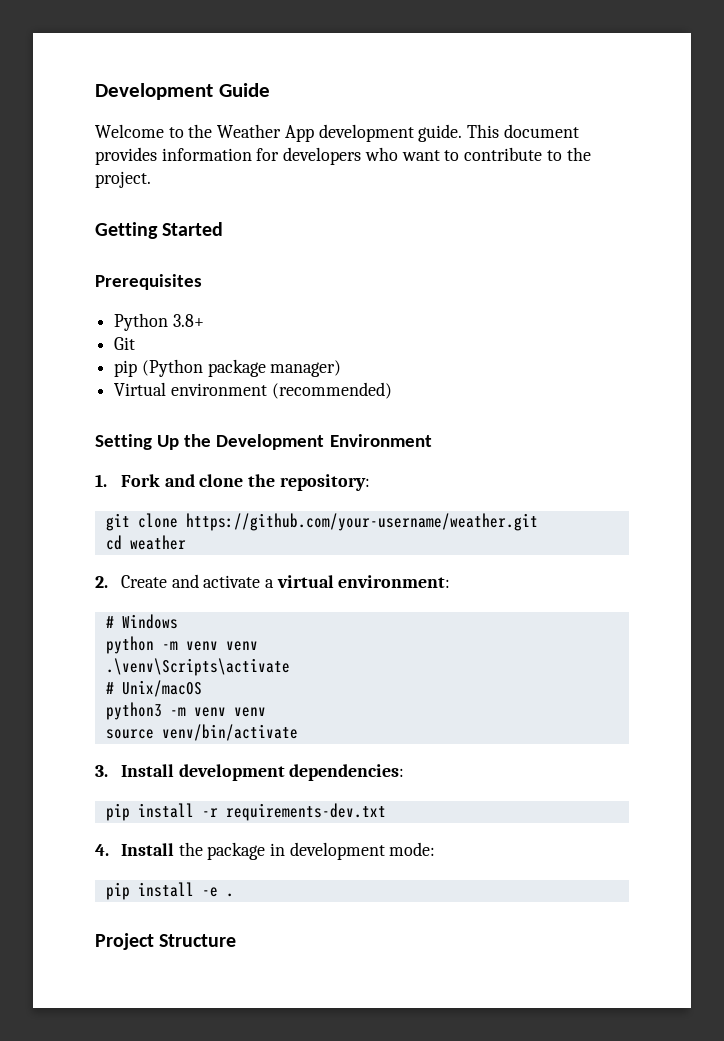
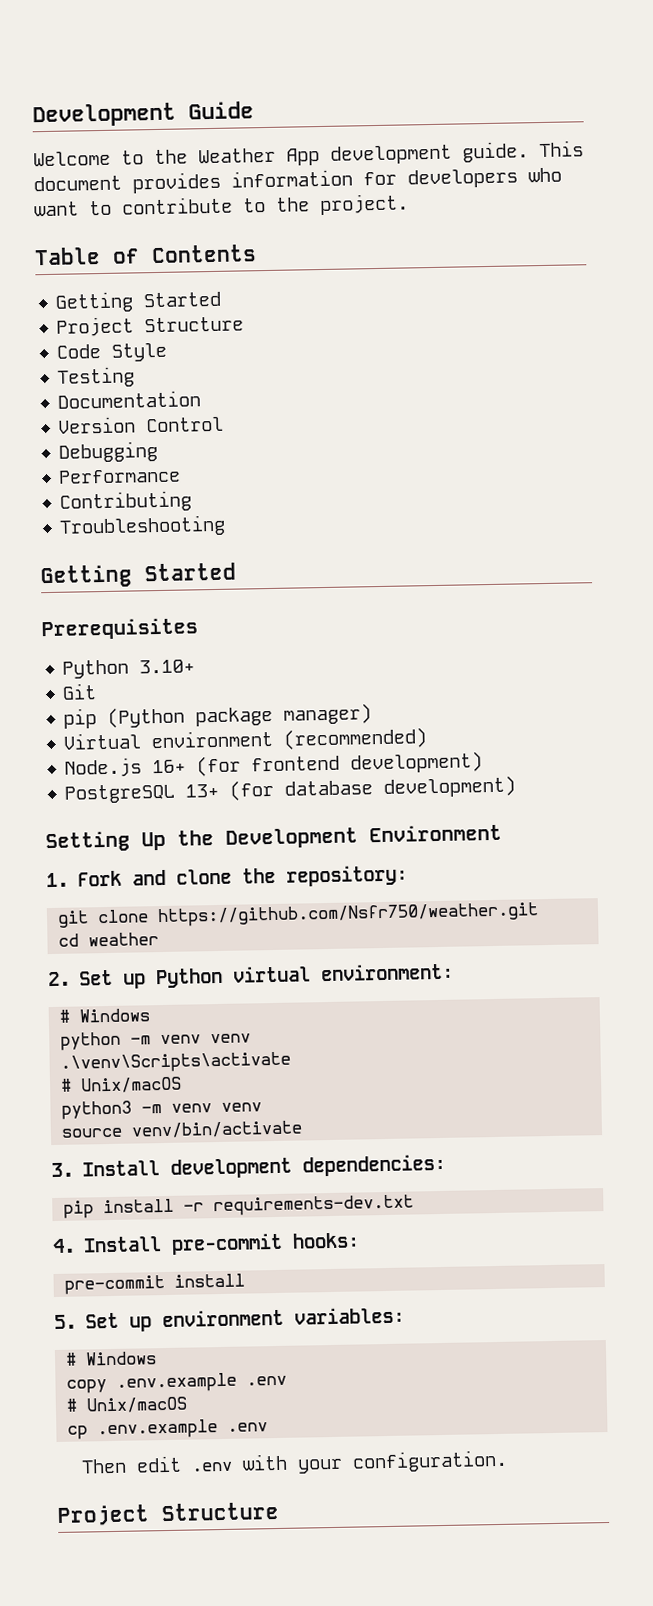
(151, 179) none -> [34,244,257,266] [55,291,222,313] [56,316,245,337] [56,342,168,362] [57,366,136,388] [57,390,202,409] [57,416,225,434] [58,440,159,463] [58,468,182,484] [59,490,193,513] [59,514,227,538] // Table of Contents // Getting Started // Project Structure // Code Style // Testing // Documentation // Version Control // Debugging // Performance // Contributing // Troubleshooting
[172,314,204,327] 3.8+ -> [139,659,196,674] 3.10+
(392, 390) none -> [64,751,484,778] [64,775,517,804] // Node.js 16+ (for frontend development) // PostgreSQL 13+ (for database development)
[185,513,538,531] https://github.com/your-username/weather.git -> [157,902,540,928] https://github.com/Nsfr750/weather.git
[120,574,275,588] Create and activate a -> [78,967,224,989] Set up Python
[178,842,436,860] [105,882,234,900] the package in development mode: // pip install -e . -> [171,1232,361,1255] [64,1273,246,1295] [54,1306,406,1332] [65,1351,158,1366] [66,1372,288,1394] [66,1396,189,1414] [67,1419,269,1440] [80,1449,508,1474] pre-commit hooks: // pre-commit install // 5. Set up environment variables: // # Windows // copy .env.example .env // # Unix/macOS // cp .env.example .env // Then edit .env with your configuration.

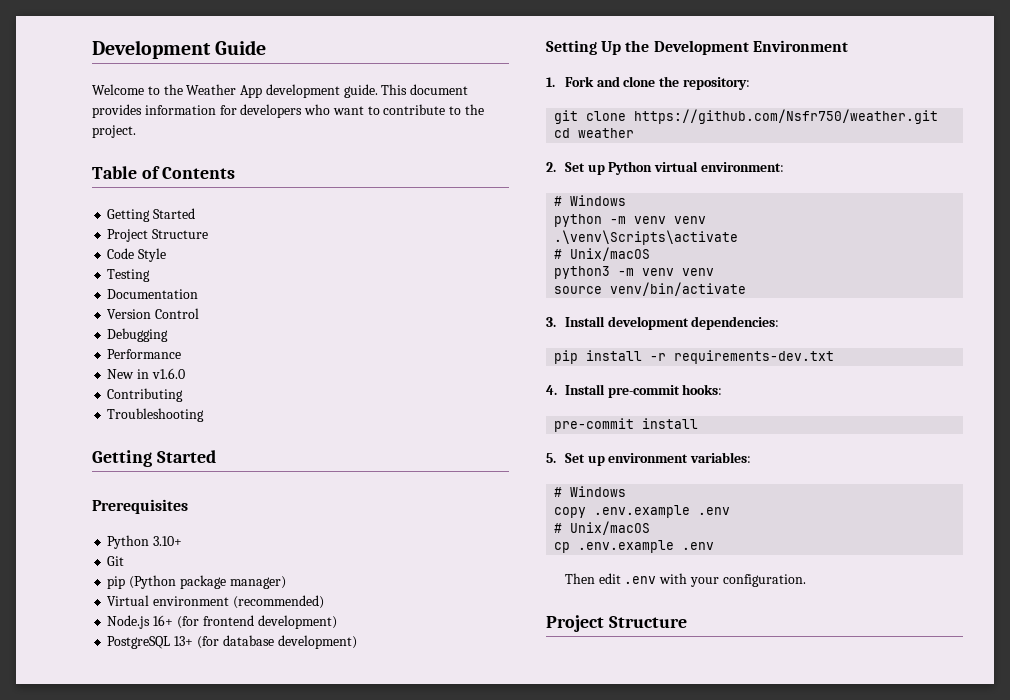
(182, 476) none -> [107,368,185,379] // New in v1.6.0

